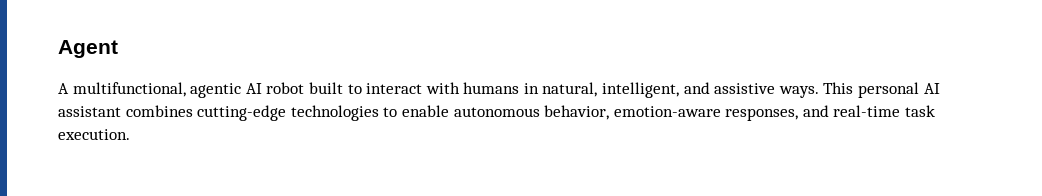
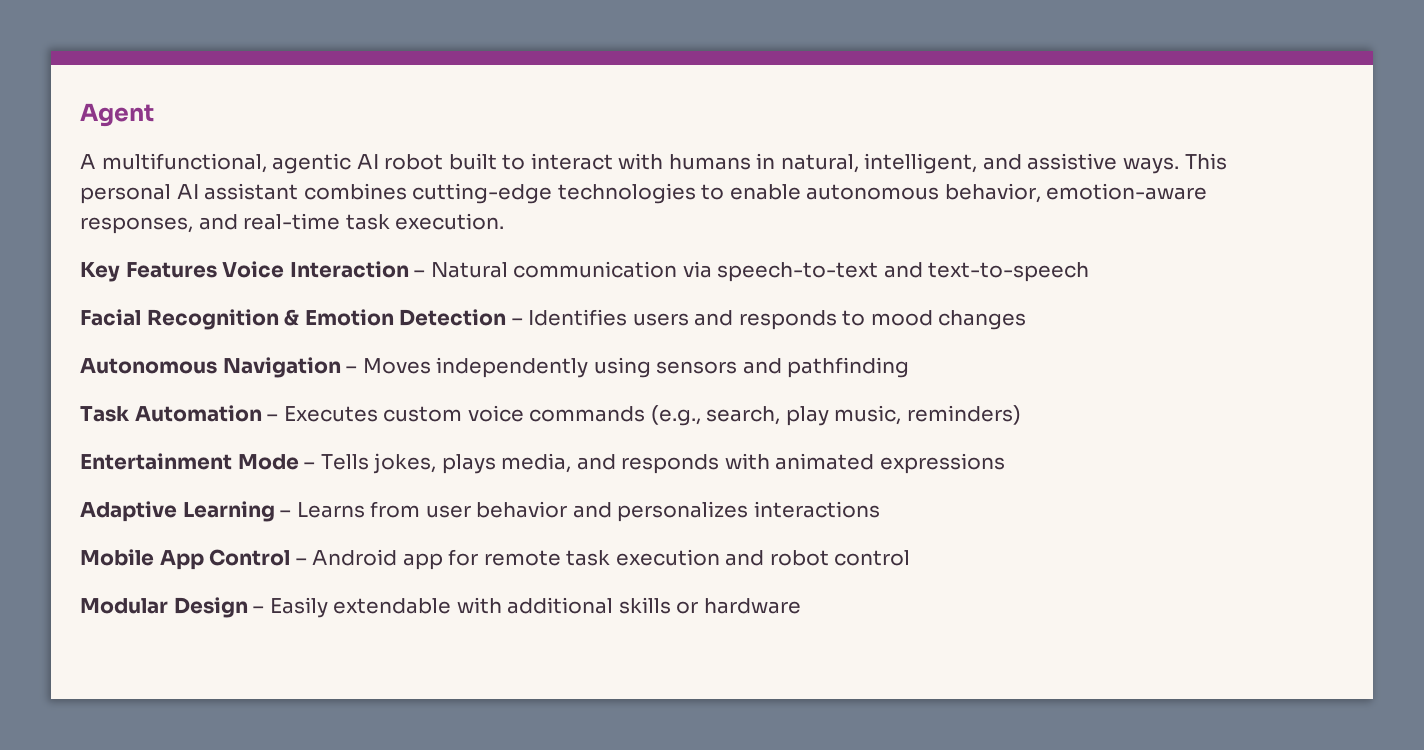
(130, 134) none -> [80,261,1090,282] [80,309,1027,330] [80,357,910,378] [80,405,1021,426] [80,453,1005,474] [80,501,880,522] [80,549,911,570] [80,597,801,618] // Key Features Voice Interaction – Natural communication via speech-to-text and text-to-speech // Facial Recognition & Emotion Detection – Identifies users and responds to mood changes // Autonomous Navigation – Moves independently using sensors and pathfinding // Task Automation – Executes custom voice commands (e.g., search, play music, reminders) // Entertainment Mode – Tells jokes, plays media, and responds with animated expressions // Adaptive Learning – Learns from user behavior and personalizes interactions // Mobile App Control – Android app for remote task execution and robot control // Modular Design – Easily extendable with additional skills or hardware

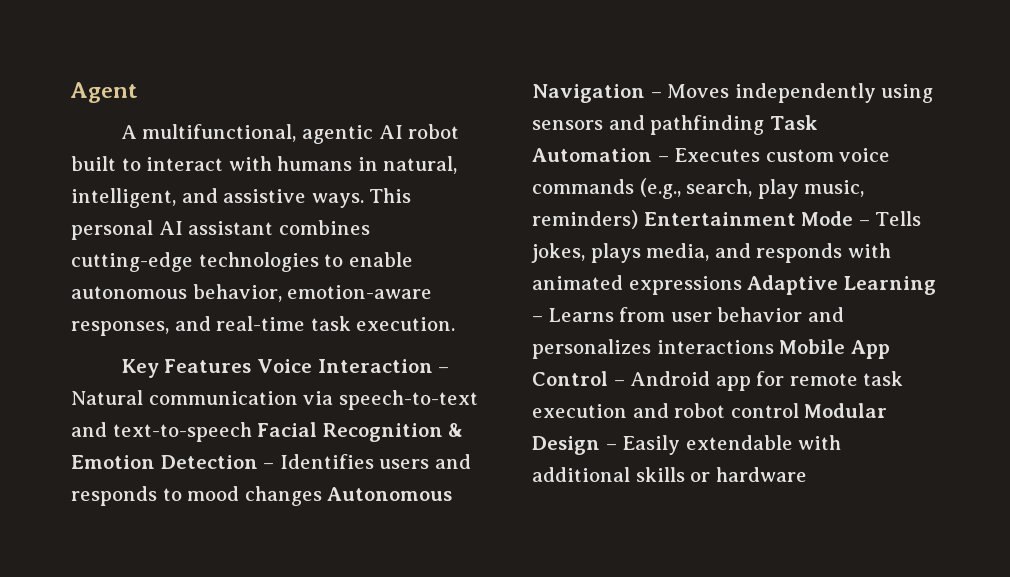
(1090, 272) // -> (252, 432) none
(1027, 320) // -> (322, 496) none
(910, 367) // -> (765, 125) none
(1021, 415) // -> (638, 219) none
(1005, 463) // -> (742, 285) none
(880, 509) // -> (774, 347) none
(911, 558) // -> (799, 410) none

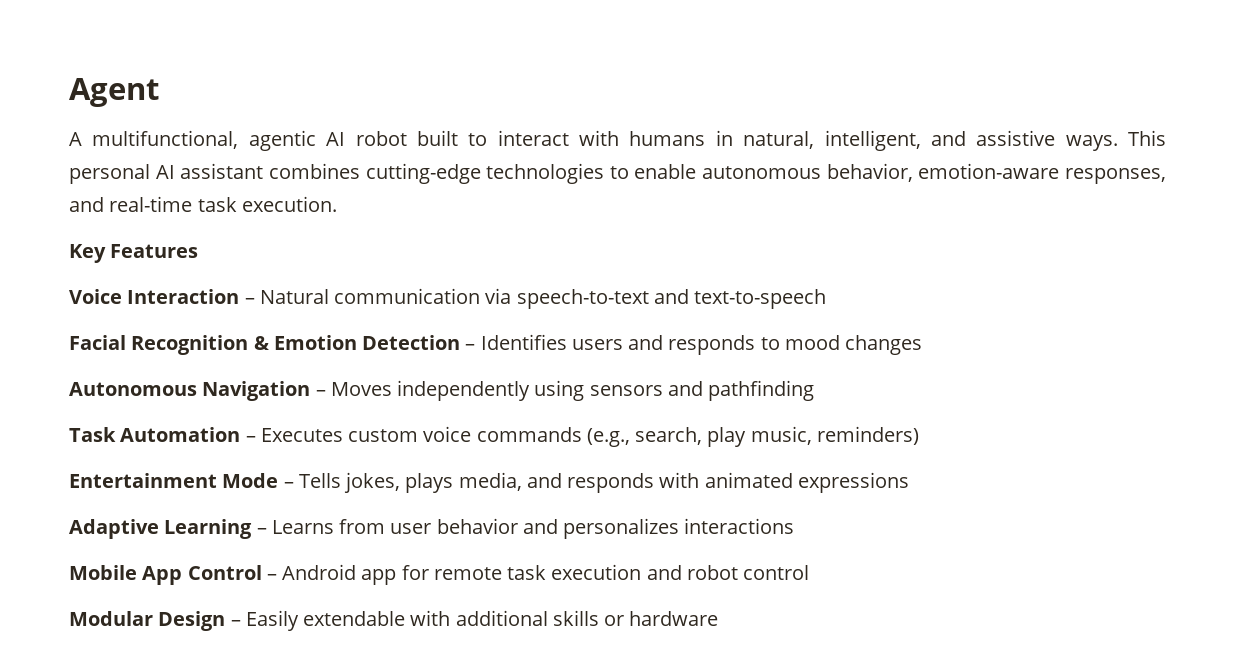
(252, 366) none -> (199, 251) //
(252, 432) none -> (827, 299) //
(322, 496) none -> (923, 345) //
(765, 125) none -> (815, 390) //
(638, 219) none -> (919, 435) //
(742, 285) none -> (909, 482) //
(774, 347) none -> (795, 526) //
(799, 410) none -> (810, 572) //

